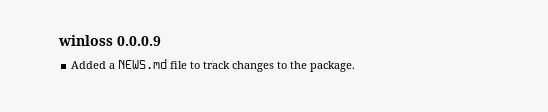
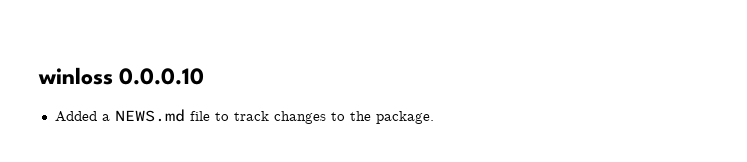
[117,36,161,46] 0.0.0.9 -> [119,68,205,85] 0.0.0.10

